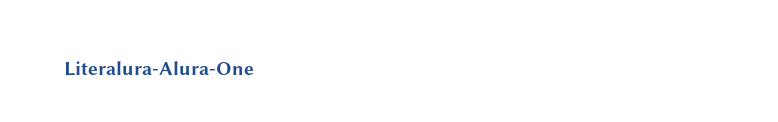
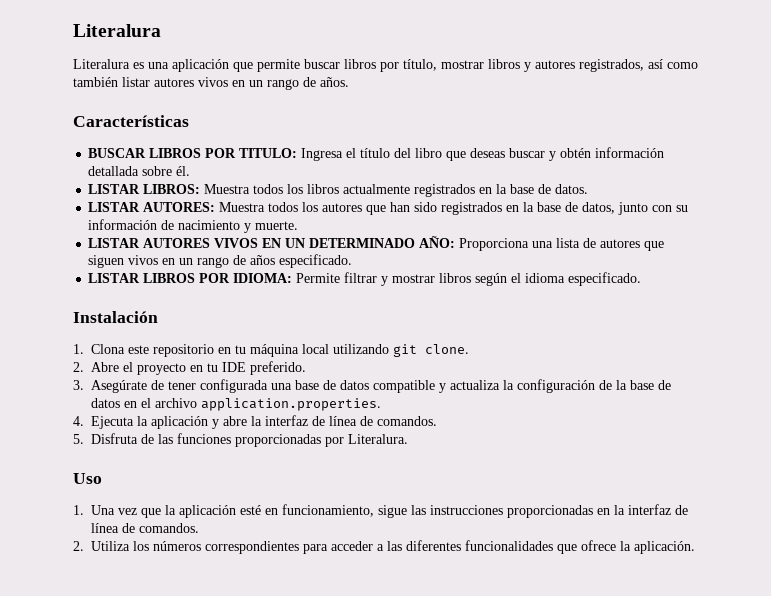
[64,61,254,76] Literalura-Alura-One -> [73,24,161,37] [73,59,698,72] [73,77,349,90] [73,115,189,127] [88,147,665,161] [88,166,191,176] [88,184,589,197] [88,202,689,215] [88,219,299,233] [88,236,665,251] [88,254,353,268] [88,272,642,286] [73,311,158,323] [73,344,469,357] [73,361,306,375] [73,379,671,393] [91,398,381,411] [73,415,437,429] [73,433,408,447] [73,473,102,484] [73,504,688,518] [91,523,199,533] [73,540,695,554] Literalura // Literalura es una aplicación que permite buscar libros por título, mostrar libros y autores registrados, así como también listar autores vivos en un rango de años. // Características // BUSCAR LIBROS POR TITULO: Ingresa el título del libro que deseas buscar y obtén información detallada sobre él. // LISTAR LIBROS: Muestra todos los libros actualmente registrados en la base de datos. // LISTAR AUTORES: Muestra todos los autores que han sido registrados en la base de datos, junto con su información de nacimiento y muerte. // LISTAR AUTORES VIVOS EN UN DETERMINADO AÑO: Proporciona una lista de autores que siguen vivos en un rango de años especificado. // LISTAR LIBROS POR IDIOMA: Permite filtrar y mostrar libros según el idioma especificado. // Instalación // 1. Clona este repositorio en tu máquina local utilizando git clone. // 2. Abre el proyecto en tu IDE preferido. // 3. Asegúrate de tener configurada una base de datos compatible y actualiza la configuración de la base de datos en el archivo application.properties. // 4. Ejecuta la aplicación y abre la interfaz de línea de comandos. // 5. Disfruta de las funciones proporcionadas por Literalura. // Uso // 1. Una vez que la aplicación esté en funcionamiento, sigue las instrucciones proporcionadas en la interfaz de línea de comandos. // 2. Utiliza los números correspondientes para acceder a las diferentes funcionalidades que ofrece la aplicación.

